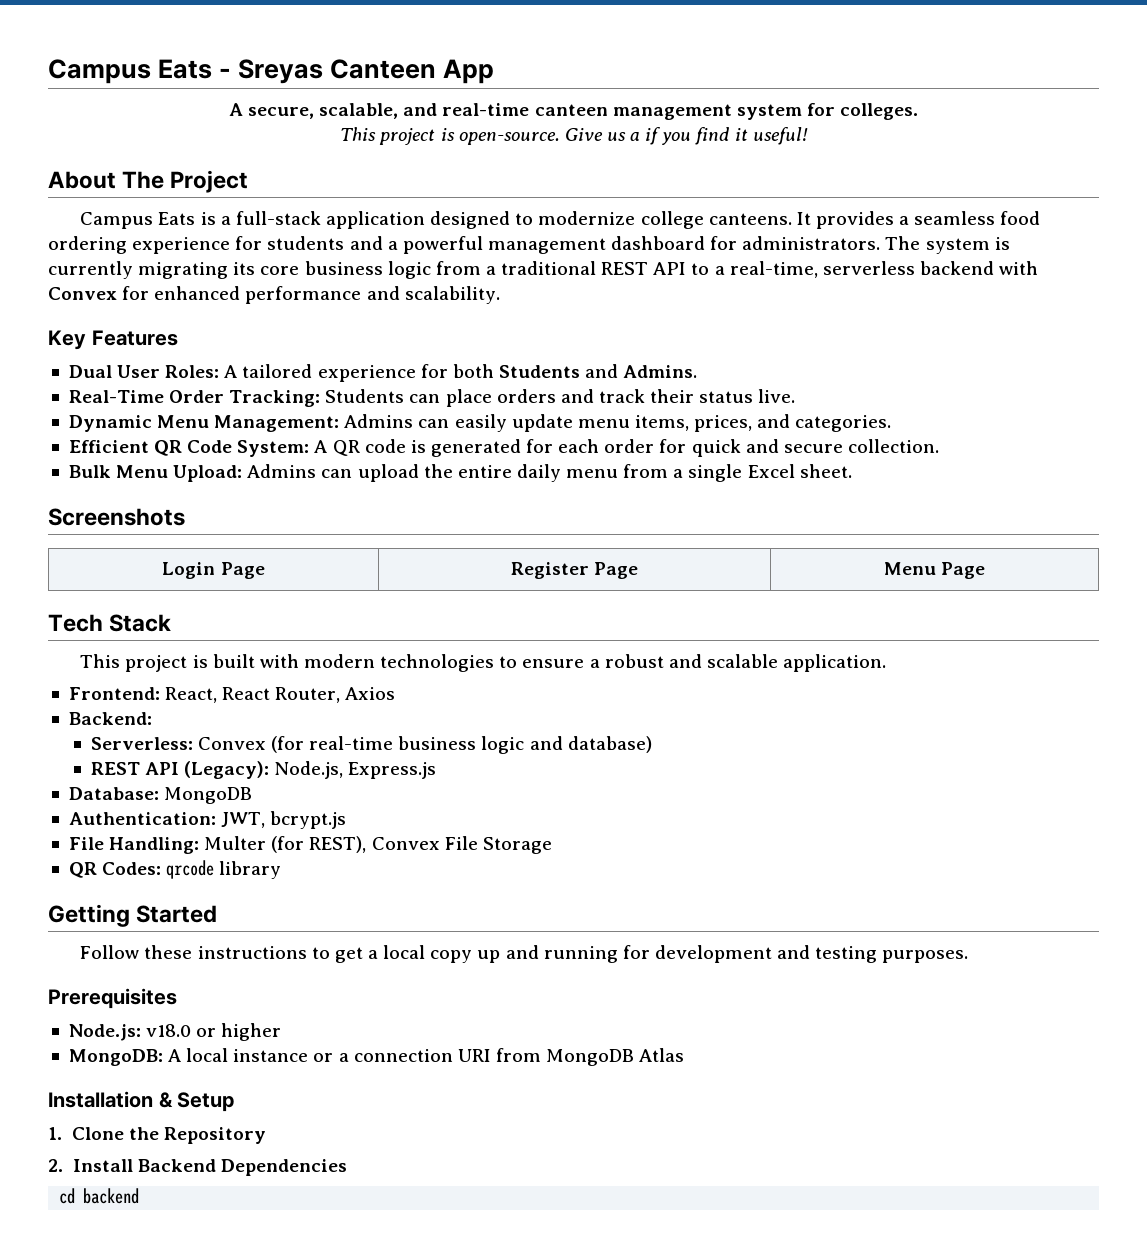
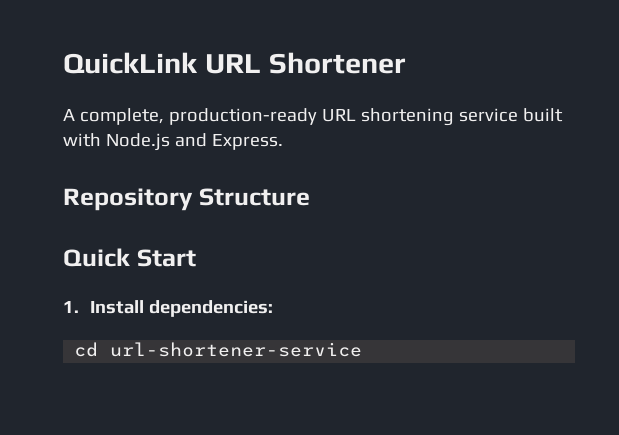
[48,59,495,84] [228,103,919,120] [340,127,808,145] [48,170,249,193] [80,211,1041,229] [48,236,1010,254] [48,261,1039,279] [48,286,500,304] [48,330,178,350] [68,364,698,382] [68,389,796,407] [68,414,892,432] [68,439,939,457] [68,464,852,482] [48,508,185,526] [162,562,265,579] [510,562,639,579] [883,562,986,579] [48,614,172,632] [80,654,887,672] [68,687,396,703] [68,712,152,725] [90,736,652,754] [90,761,437,779] [68,787,253,804] [68,811,347,829] [68,836,552,854] [68,860,282,879] [48,904,218,927] [80,945,969,963] [48,988,177,1009] [68,1023,282,1041] [68,1048,685,1066] [48,1091,235,1112] [48,1127,266,1144] [48,1159,347,1176] Campus Eats - Sreyas Canteen App // A secure, scalable, and real-time canteen management system for colleges. // This project is open-source. Give us a if you find it useful! // About The Project // Campus Eats is a full-stack application designed to modernize college canteens. It provides a seamless food ordering experience for students and a powerful management dashboard for administrators. The system is currently migrating its core business logic from a traditional REST API to a real-time, serverless backend with Convex for enhanced performance and scalability. // Key Features // Dual User Roles: A tailored experience for both Students and Admins. // Real-Time Order Tracking: Students can place orders and track their status live. // Dynamic Menu Management: Admins can easily update menu items, prices, and categories. // Efficient QR Code System: A QR code is generated for each order for quick and secure collection. // Bulk Menu Upload: Admins can upload the entire daily menu from a single Excel sheet. // Screenshots // Login Page | Register Page | Menu Page // Tech Stack // This project is built with modern technologies to ensure a robust and scalable application. // Frontend: React, React Router, Axios // Backend: // Serverless: Convex (for real-time business logic and database) // REST API (Legacy): Node.js, Express.js // Database: MongoDB // Authentication: JWT, bcrypt.js // File Handling: Multer (for REST), Convex File Storage // QR Codes: qrcode library // Getting Started // Follow these instructions to get a local copy up and running for development and testing purposes. // Prerequisites // Node.js: v18.0 or higher // MongoDB: A local instance or a connection URI from MongoDB Atlas // Installation & Setup // 1. Clone the Repository // 2. Install Backend Dependencies -> [63,52,406,74] [63,108,563,126] [63,133,283,151] [63,188,310,211] [63,248,196,267] [63,300,273,317] QuickLink URL Shortener // A complete, production-ready URL shortening service built with Node.js and Express. // Repository Structure // Quick Start // 1. Install dependencies:
[83,1188,140,1204] backend -> [110,342,363,357] url-shortener-service

